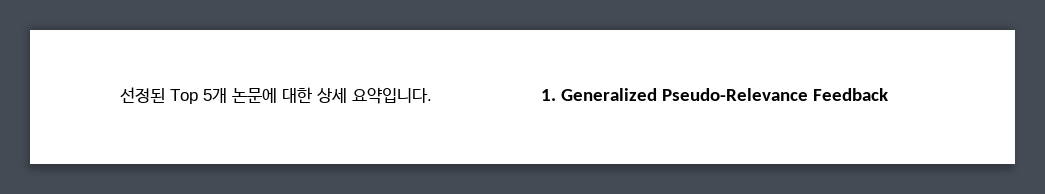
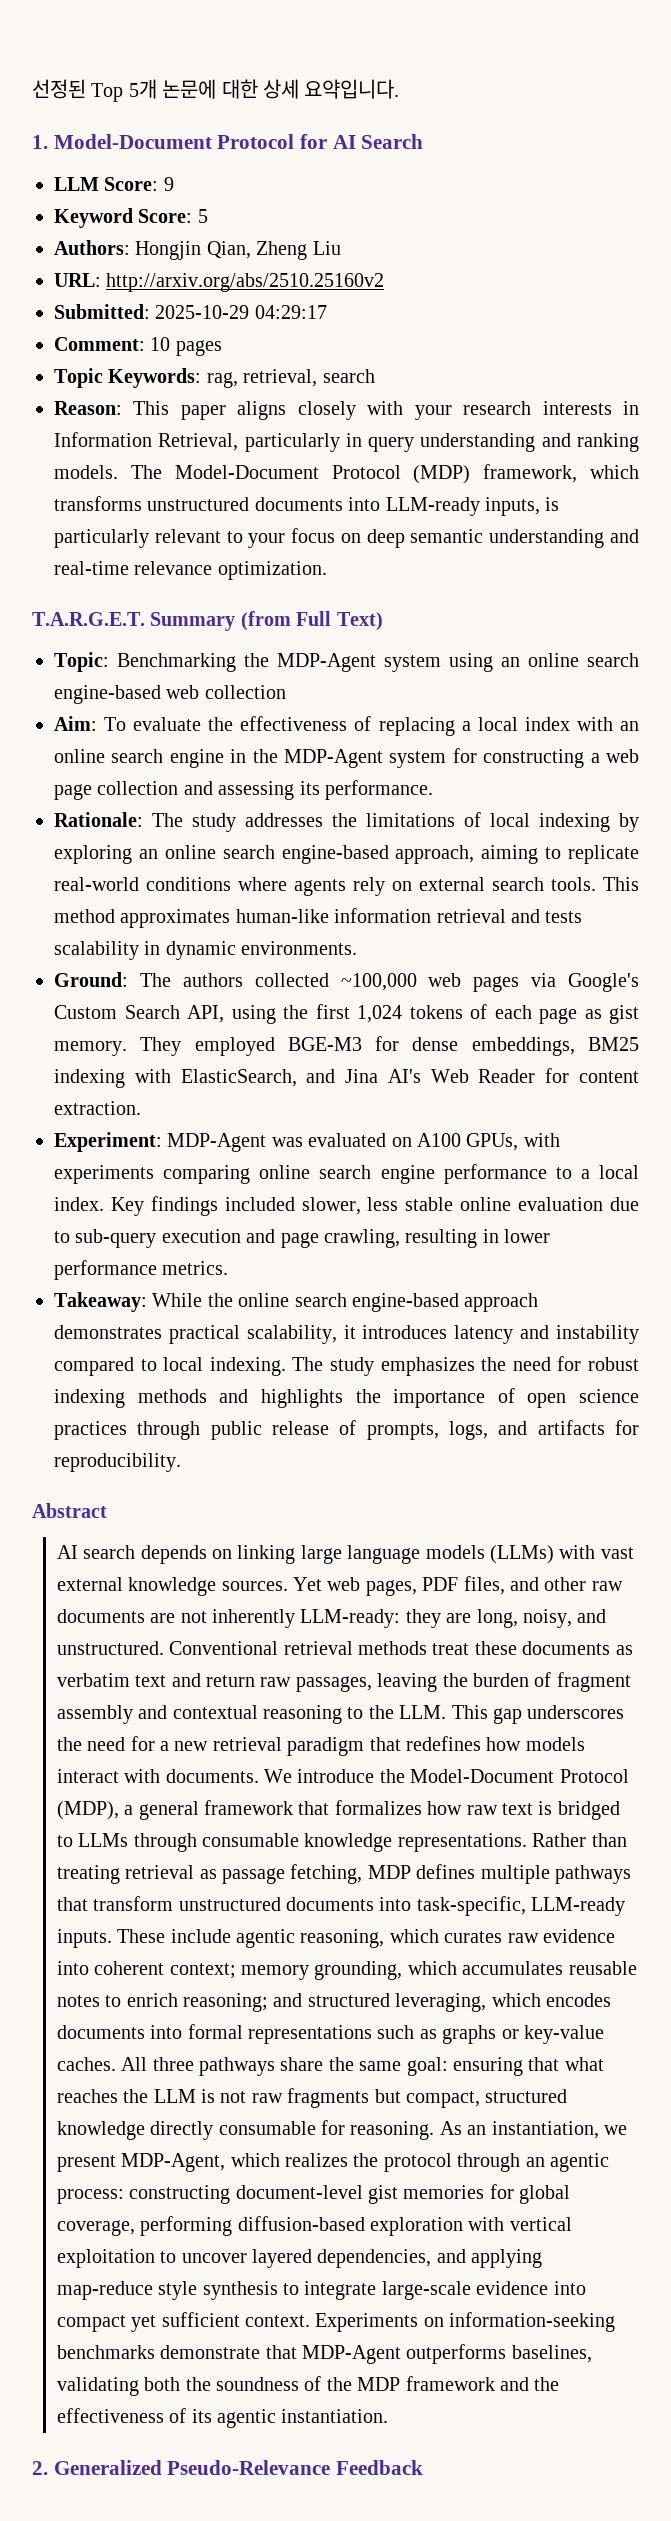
(556, 95) none -> [53,134,424,149] [54,177,174,191] [54,208,208,228] [54,240,341,260] [54,273,385,292] [54,304,327,319] [54,337,222,356] [54,368,375,388] [54,401,640,420] [54,432,639,452] [54,464,639,484] [54,496,560,516] [54,528,639,548] [54,561,327,580] [32,611,383,631] [54,652,639,672] [54,685,286,704] [54,716,640,736] [54,748,639,768] [54,780,433,800] [54,812,639,832] [54,845,639,864] [54,877,639,896] [54,908,583,928] [54,941,358,960] [54,972,639,992] [54,1004,639,1024] [54,1036,639,1056] [54,1068,639,1088] [54,1101,141,1115] [54,1132,560,1152] [54,1164,639,1184] [54,1196,640,1216] [54,1229,551,1248] [54,1260,229,1280] [54,1292,539,1312] [54,1325,639,1344] [54,1356,640,1376] [54,1388,639,1408] [54,1420,639,1440] [54,1453,181,1472] [32,1503,107,1518] [56,1545,634,1564] [56,1576,623,1596] [56,1609,607,1628] [56,1641,633,1655] [56,1672,631,1692] [56,1705,625,1724] [56,1736,585,1756] [56,1769,629,1783] [56,1800,620,1820] [56,1833,627,1852] [56,1864,632,1884] [56,1896,626,1916] [56,1929,616,1948] [56,1961,637,1980] [56,1993,612,2012] [56,2024,605,2044] [56,2057,604,2076] [56,2088,568,2108] [56,2120,628,2140] [56,2153,610,2172] [56,2184,571,2204] [56,2216,572,2236] [56,2249,543,2268] [56,2281,586,2300] [56,2312,616,2332] [56,2344,592,2364] [56,2376,560,2396] [56,2408,389,2428] [32,2461,48,2475] Model-Document Protocol for AI Search // LLM Score: 9 // Keyword Score: 5 // Authors: Hongjin Qian, Zheng Liu // URL: http://arxiv.org/abs/2510.25160v2 // Submitted: 2025-10-29 04:29:17 // Comment: 10 pages // Topic Keywords: rag, retrieval, search // Reason: This paper aligns closely with your research interests in Information Retrieval, particularly in query understanding and ranking models. The Model-Document Protocol (MDP) framework, which transforms unstructured documents into LLM-ready inputs, is particularly relevant to your focus on deep semantic understanding and real-time relevance optimization. // T.A.R.G.E.T. Summary (from Full Text) // Topic: Benchmarking the MDP-Agent system using an online search engine-based web collection // Aim: To evaluate the effectiveness of replacing a local index with an online search engine in the MDP-Agent system for constructing a web page collection and assessing its performance. // Rationale: The study addresses the limitations of local indexing by exploring an online search engine-based approach, aiming to replicate real-world conditions where agents rely on external search tools. This method approximates human-like information retrieval and tests scalability in dynamic environments. // Ground: The authors collected ~100,000 web pages via Google's Custom Search API, using the first 1,024 tokens of each page as gist memory. They employed BGE-M3 for dense embeddings, BM25 indexing with ElasticSearch, and Jina AI's Web Reader for content extraction. // Experiment: MDP-Agent was evaluated on A100 GPUs, with experiments comparing online search engine performance to a local index. Key findings included slower, less stable online evaluation due to sub-query execution and page crawling, resulting in lower performance metrics. // Takeaway: While the online search engine-based approach demonstrates practical scalability, it introduces latency and instability compared to local indexing. The study emphasizes the need for robust indexing methods and highlights the importance of open science practices through public release of prompts, logs, and artifacts for reproducibility. // Abstract // AI search depends on linking large language models (LLMs) with vast external knowledge sources. Yet web pages, PDF files, and other raw documents are not inherently LLM-ready: they are long, noisy, and unstructured. Conventional retrieval methods treat these documents as verbatim text and return raw passages, leaving the burden of fragment assembly and contextual reasoning to the LLM. This gap underscores the need for a new retrieval paradigm that redefines how models interact with documents. We introduce the Model-Document Protocol (MDP), a general framework that formalizes how raw text is bridged to LLMs through consumable knowledge representations. Rather than treating retrieval as passage fetching, MDP defines multiple pathways that transform unstructured documents into task-specific, LLM-ready inputs. These include agentic reasoning, which curates raw evidence into coherent context; memory grounding, which accumulates reusable notes to enrich reasoning; and structured leveraging, which encodes documents into formal representations such as graphs or key-value caches. All three pathways share the same goal: ensuring that what reaches the LLM is not raw fragments but compact, structured knowledge directly consumable for reasoning. As an instantiation, we present MDP-Agent, which realizes the protocol through an agentic process: constructing document-level gist memories for global coverage, performing diffusion-based exploration with vertical exploitation to uncover layered dependencies, and applying map-reduce style synthesis to integrate large-scale evidence into compact yet sufficient context. Experiments on information-seeking benchmarks demonstrate that MDP-Agent outperforms baselines, validating both the soundness of the MDP framework and the effectiveness of its agentic instantiation. // 2.

